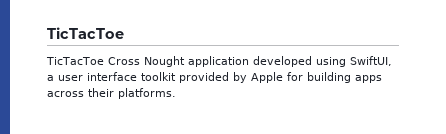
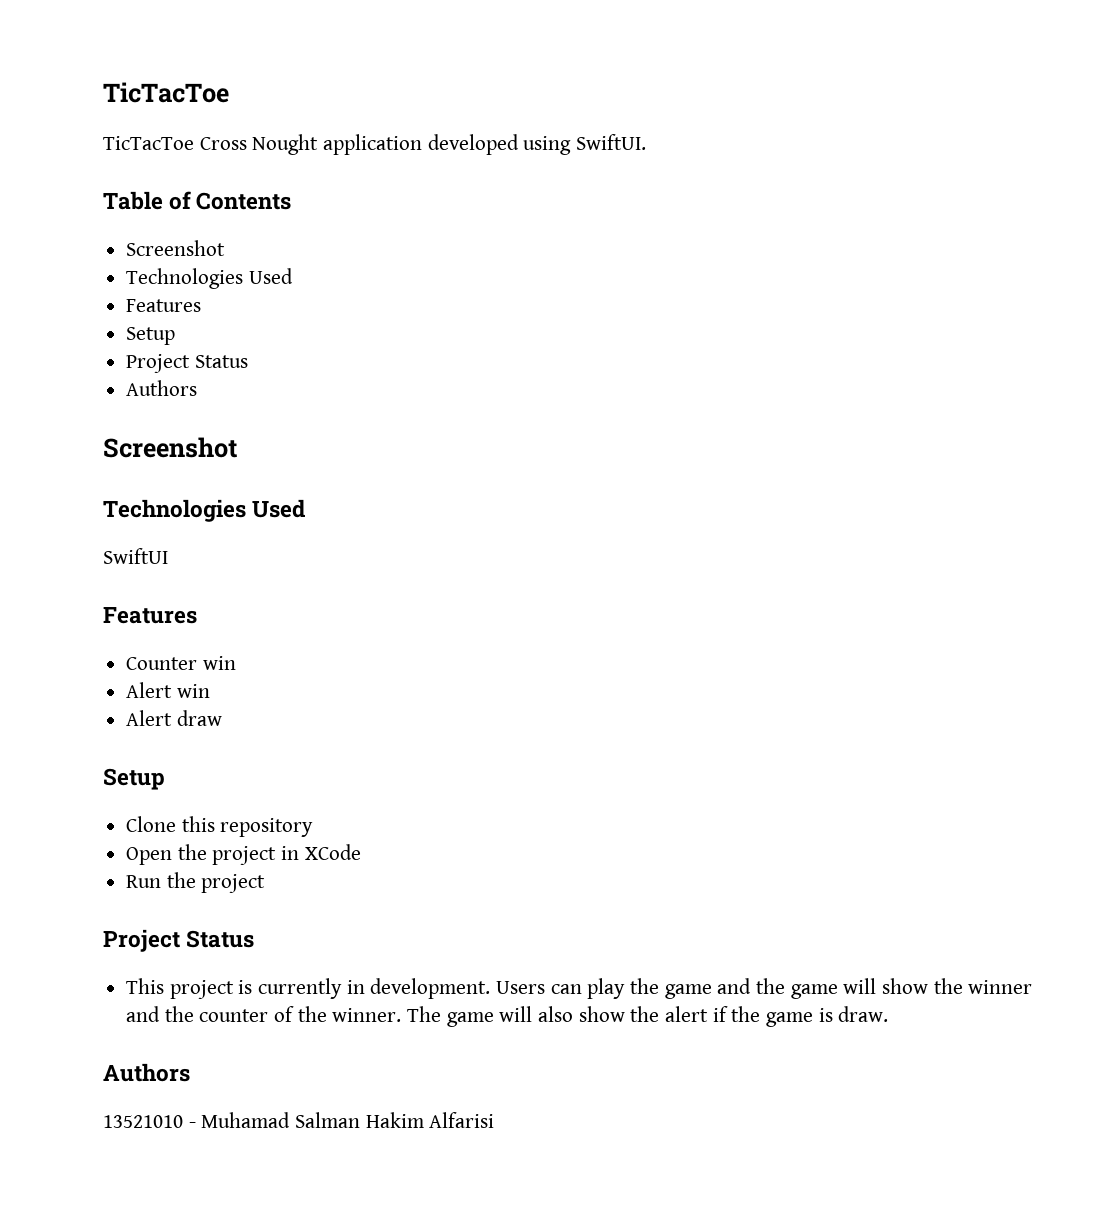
[349,56,392,66] [47,72,382,83] [47,88,176,99] SwiftUI, a user interface toolkit provided by Apple for building apps across their platforms. -> [576,134,647,150] [103,191,292,210] [126,240,226,256] [126,268,293,289] [126,299,202,312] [126,327,176,345] [126,354,248,373] [126,380,198,396] [103,437,238,458] [103,499,306,522] [103,548,168,564] [103,607,197,624] [126,656,236,670] [126,682,210,698] [126,710,222,726] [103,768,165,790] [126,816,314,837] [126,844,361,865] [126,872,266,893] [103,929,255,952] [126,978,1033,999] [126,1006,889,1027] [103,1063,190,1082] [103,1112,495,1128] SwiftUI. // Table of Contents // Screenshot // Technologies Used // Features // Setup // Project Status // Authors // Screenshot // Technologies Used // SwiftUI // Features // Counter win // Alert win // Alert draw // Setup // Clone this repository // Open the project in XCode // Run the project // Project Status // This project is currently in development. Users can play the game and the game will show the winner and the counter of the winner. The game will also show the alert if the game is draw. // Authors // 13521010 - Muhamad Salman Hakim Alfarisi

